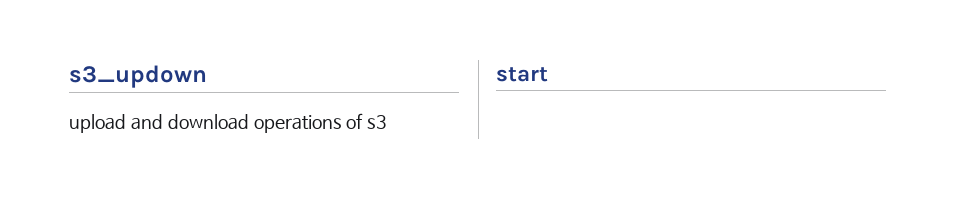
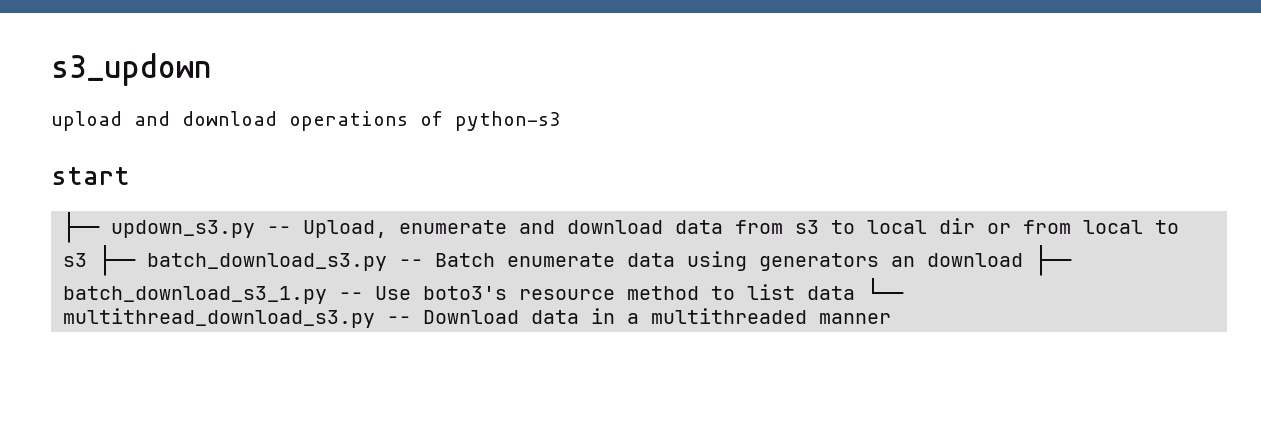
[367,115,388,129] s3 -> [455,111,561,131] python-s3
(548, 74) none -> [63,212,1180,243] [63,245,1073,276] [63,278,905,304] [63,308,892,328] // ├── updown_s3.py -- Upload, enumerate and download data from s3 to local dir or from local to s3 ├── batch_download_s3.py -- Batch enumerate data using generators an download ├── batch_download_s3_1.py -- Use boto3's resource method to list data └── multithread_download_s3.py -- Download data in a multithreaded manner

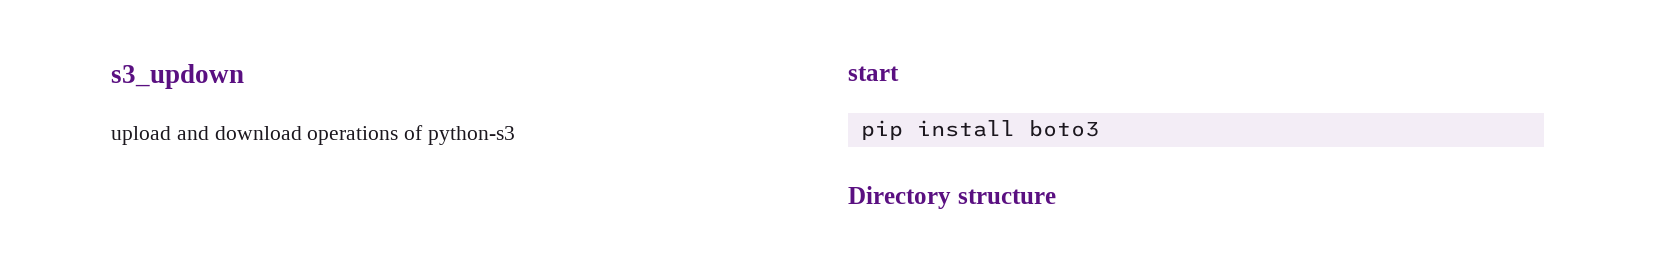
[63,212,1180,243] [63,245,1073,276] [63,278,905,304] [63,308,892,328] ├── updown_s3.py -- Upload, enumerate and download data from s3 to local dir or from local to s3 ├── batch_download_s3.py -- Batch enumerate data using generators an download ├── batch_download_s3_1.py -- Use boto3's resource method to list data └── multithread_download_s3.py -- Download data in a multithreaded manner -> [860,120,1099,140] [848,186,1056,209] pip install boto3 // Directory structure

